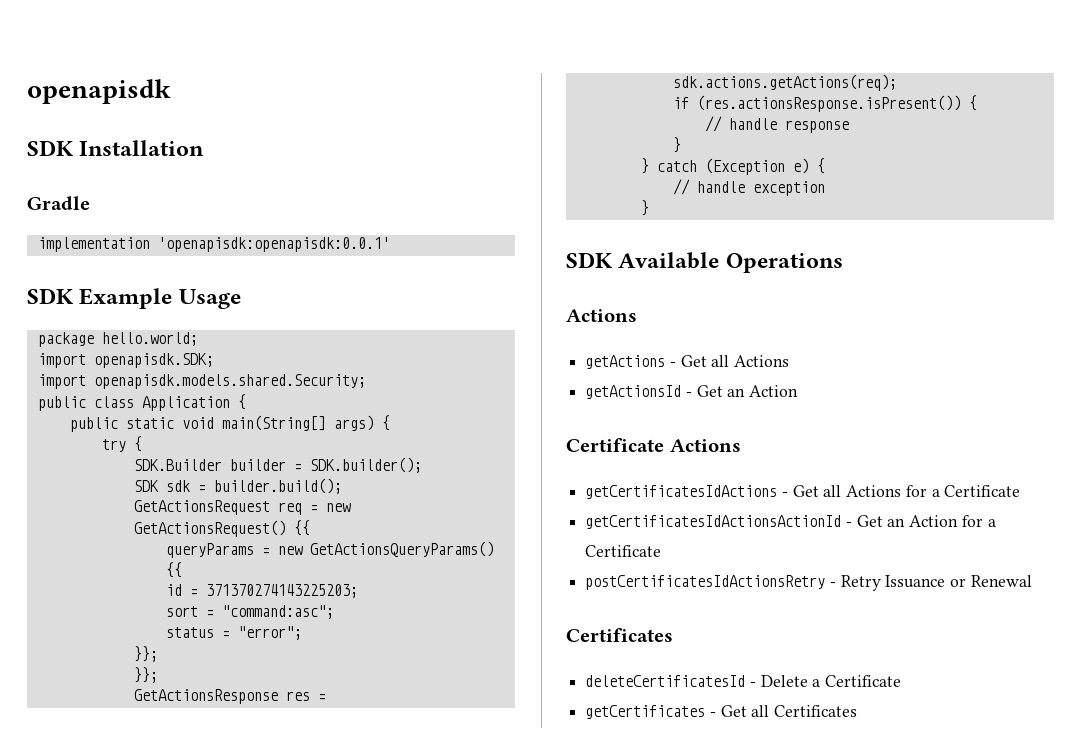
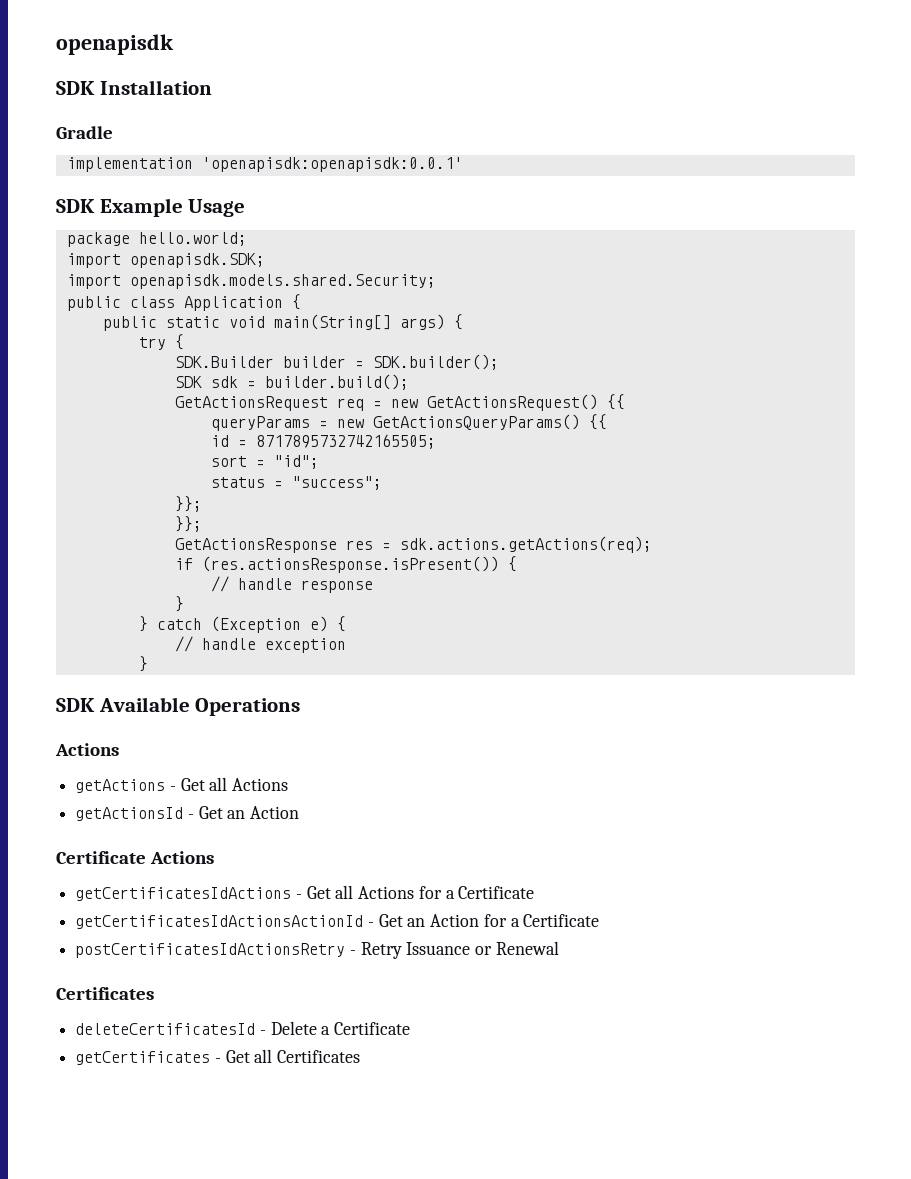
[205,584,358,598] 371370274143225203; -> [255,434,436,449] 8717895732742165505;
[221,605,334,619] "command:asc"; -> [273,455,319,469] "id";
[237,626,302,640] "error"; -> [291,476,382,490] "success";

